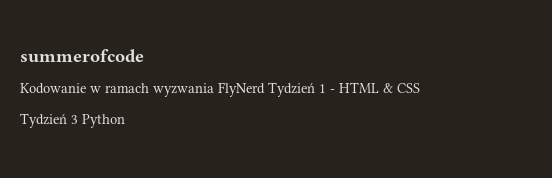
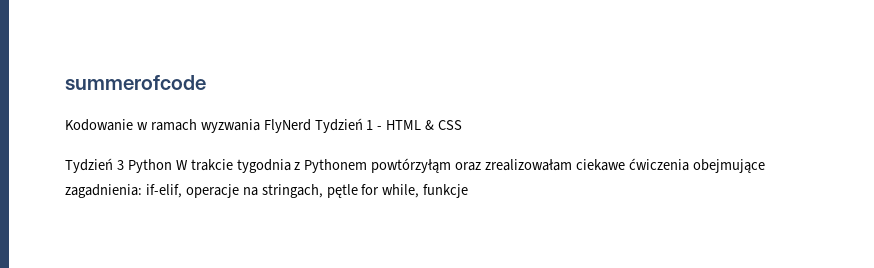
(125, 121) none -> [175,158,765,173] [65,184,469,198] W trakcie tygodnia z Pythonem powtórzyłąm oraz zrealizowałam ciekawe ćwiczenia obejmujące zagadnienia: if-elif, operacje na stringach, pętle for while, funkcje

